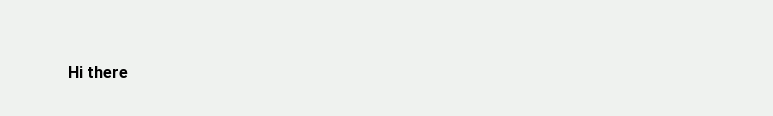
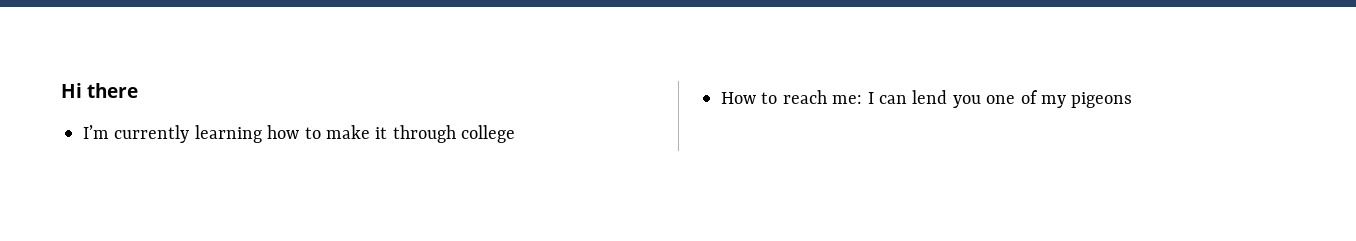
(129, 72) none -> [83,125,516,143] [721,90,1133,108] // I’m currently learning how to make it through college // How to reach me: I can lend you one of my pigeons

